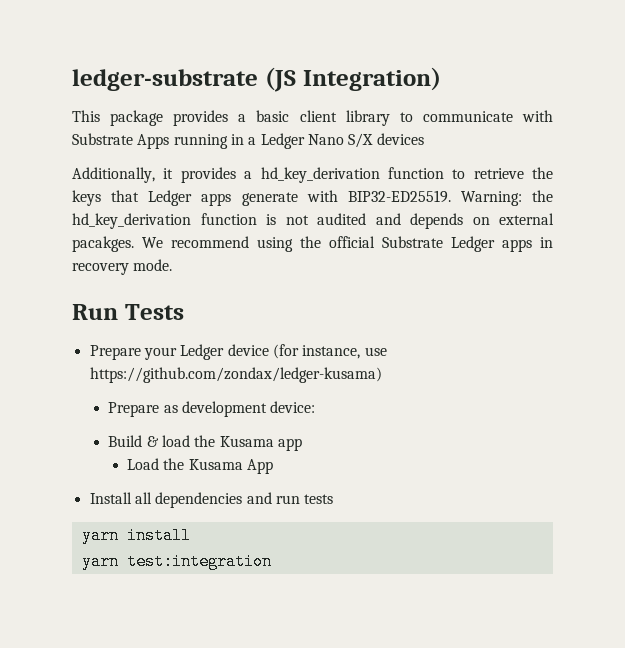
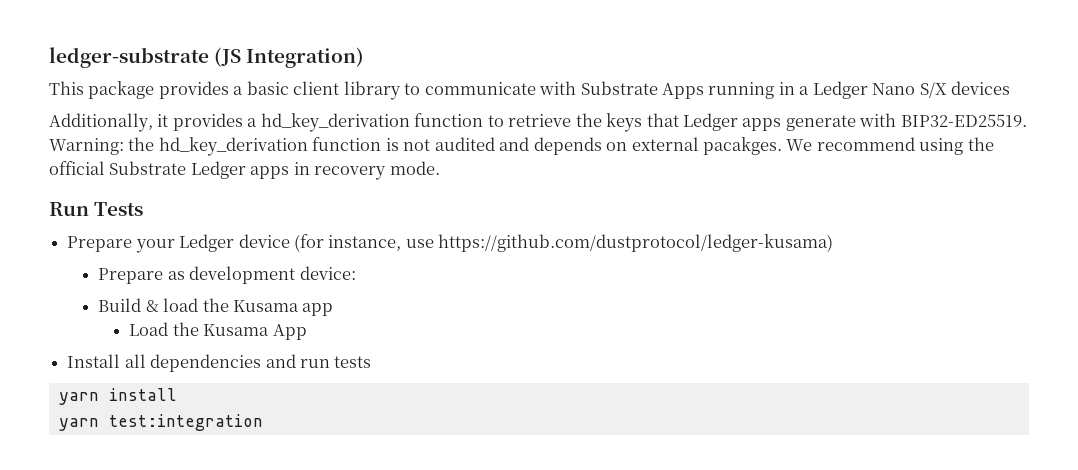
[89,367,382,383] https://github.com/zondax/ledger-kusama) -> [438,234,834,252] https://github.com/dustprotocol/ledger-kusama)

